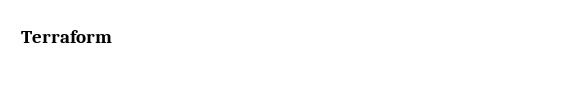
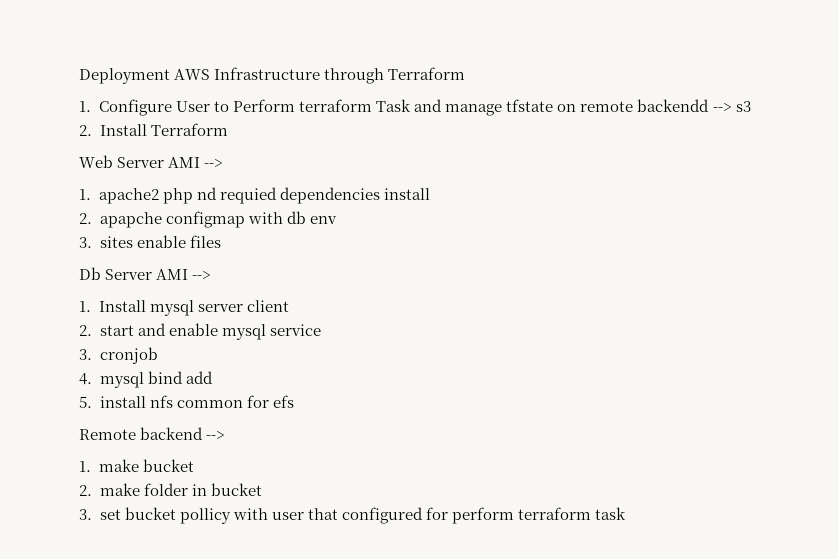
[21,30,112,43] Terraform -> [79,67,466,84] [79,99,751,116] [79,123,228,136] [79,155,224,168] [79,187,431,204] [79,211,337,228] [79,235,221,248] [79,267,212,280] [79,300,290,316] [79,323,321,340] [79,347,158,364] [79,371,213,388] [79,395,294,408] [79,427,226,440] [79,459,194,472] [79,483,262,496] [79,507,626,524] Deployment AWS Infrastructure through Terraform // 1. Configure User to Perform terraform Task and manage tfstate on remote backendd --> s3 // 2. Install Terraform // Web Server AMI --> // 1. apache2 php nd requied dependencies install // 2. apapche configmap with db env // 3. sites enable files // Db Server AMI --> // 1. Install mysql server client // 2. start and enable mysql service // 3. cronjob // 4. mysql bind add // 5. install nfs common for efs // Remote backend --> // 1. make bucket // 2. make folder in bucket // 3. set bucket pollicy with user that configured for perform terraform task

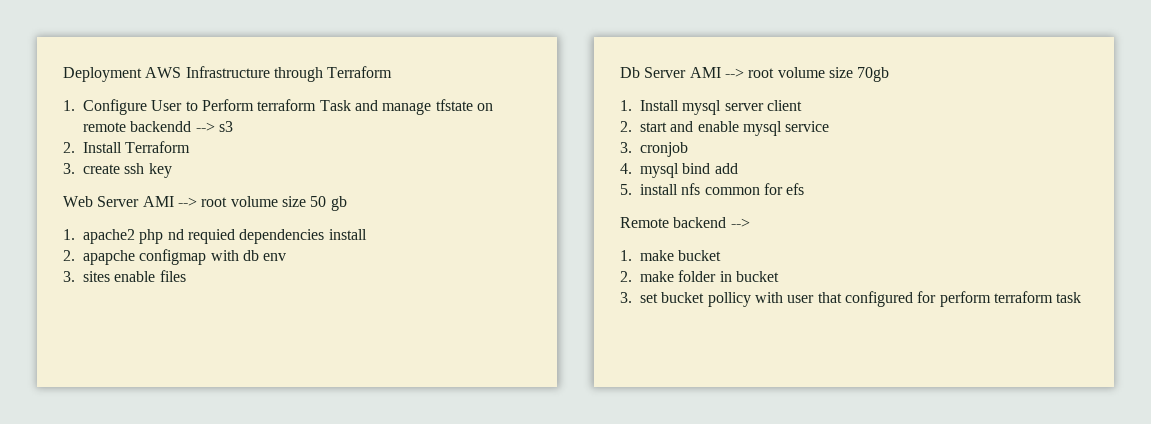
(228, 129) none -> [63,163,172,178] // 3. create ssh key
(224, 163) none -> [201,196,347,211] root volume size 50 gb
(212, 275) none -> [748,67,890,82] root volume size 70gb

